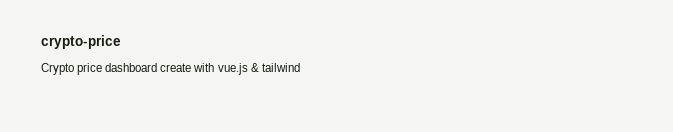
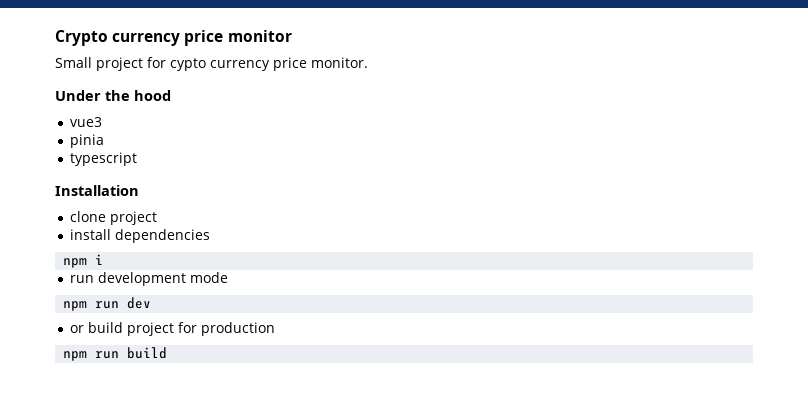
[41,35,121,49] [41,63,300,75] crypto-price // Crypto price dashboard create with vue.js & tailwind -> [55,30,292,46] [55,57,368,71] [55,90,171,101] [69,117,102,127] [69,134,104,148] [69,152,137,166] [55,185,139,196] [69,211,157,225] [69,229,210,243] [63,254,104,268] [69,272,228,286] [63,297,152,311] [69,322,275,336] [63,347,168,361] Crypto currency price monitor // Small project for cypto currency price monitor. // Under the hood // vue3 // pinia // typescript // Installation // clone project // install dependencies // npm i // run development mode // npm run dev // or build project for production // npm run build

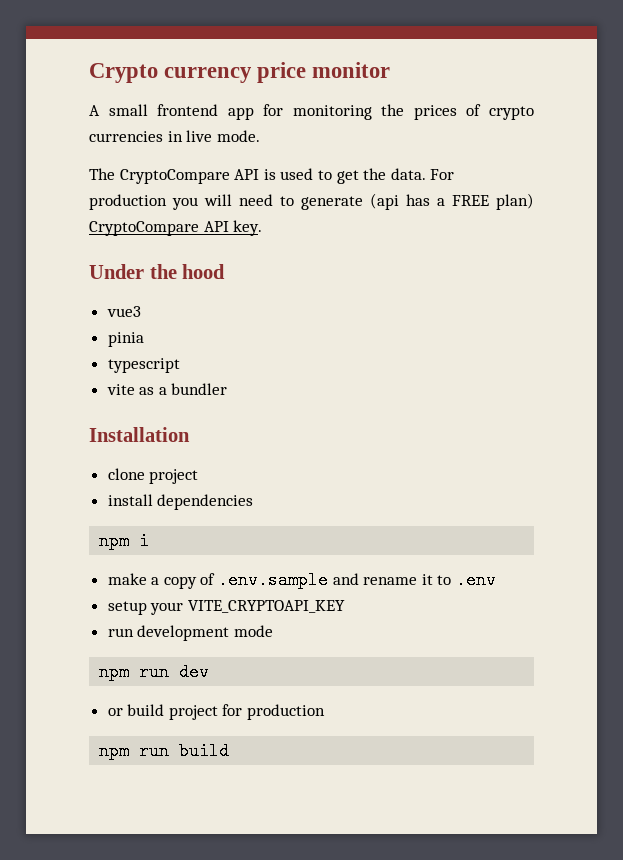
[55,57,368,71] Small project for cypto currency price monitor. -> [89,104,534,120] [89,130,260,142] [89,168,455,184] [89,193,534,210] [89,220,263,236] A small frontend app for monitoring the prices of crypto currencies in live mode. // The CryptoCompare API is used to get the data. For production you will need to generate (api has a FREE plan) CryptoCompare API key.
(137, 159) none -> [106,383,228,395] // vite as a bundler
(104, 259) none -> [107,571,497,589] [107,600,345,615] // make a copy of .env.sample and rename it to .env // setup your VITE_CRYPTOAPI_KEY

